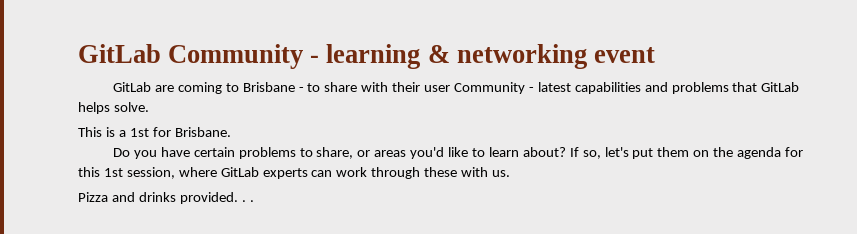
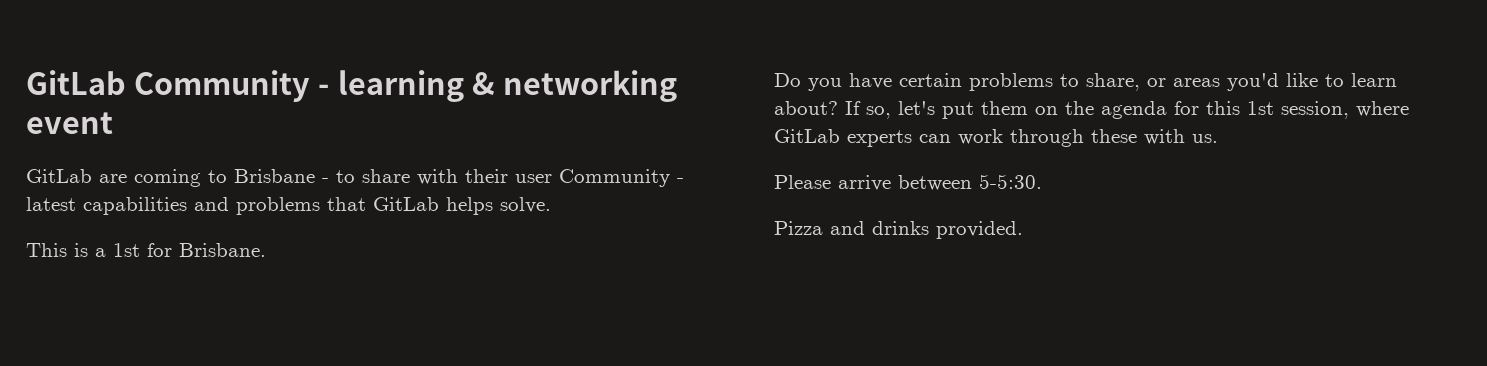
(511, 173) none -> [774,174,1042,191] // Please arrive between 5-5:30.
[241,200,254,202] . . -> (1023, 230) none

